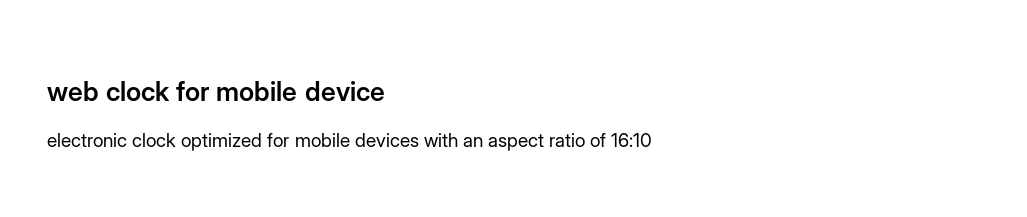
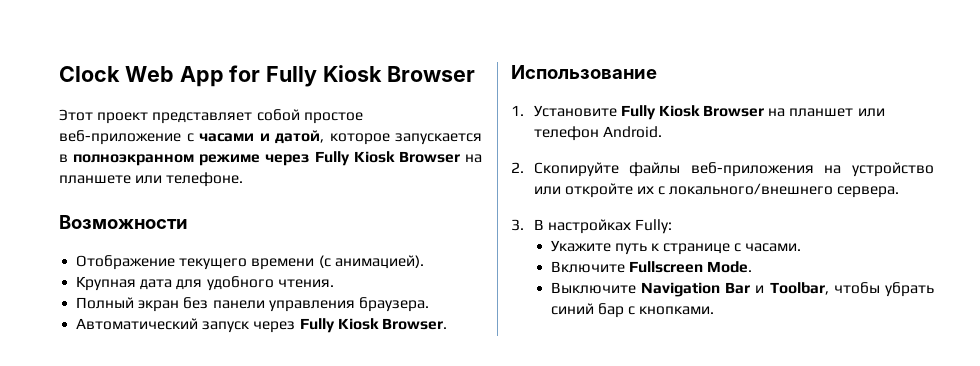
[47,81,385,101] [47,133,653,151] web clock for mobile device // electronic clock optimized for mobile devices with an aspect ratio of 16:10 -> [59,65,475,87] [59,109,363,124] [59,130,482,145] [59,151,483,166] [59,172,244,187] [59,215,188,229] [76,255,424,270] [76,276,334,291] [76,297,429,312] [76,318,447,333] [511,65,657,79] [511,105,885,120] [533,126,662,141] [511,162,934,177] [533,183,900,198] [511,219,672,234] [550,240,802,255] [550,261,752,273] [550,282,934,297] [550,303,715,318] Clock Web App for Fully Kiosk Browser // Этот проект представляет собой простое веб-приложение с часами и датой, которое запускается в полноэкранном режиме через Fully Kiosk Browser на планшете или телефоне. // Возможности // Отображение текущего времени (с анимацией). // Крупная дата для удобного чтения. // Полный экран без панели управления браузера. // Автоматический запуск через Fully Kiosk Browser. // Использование // 1. Установите Fully Kiosk Browser на планшет или телефон Android. // 2. Скопируйте файлы веб-приложения на устройство или откройте их с локального/внешнего сервера. // 3. В настройках Fully: // Укажите путь к странице с часами. // Включите Fullscreen Mode. // Выключите Navigation Bar и Toolbar, чтобы убрать синий бар с кнопками.

